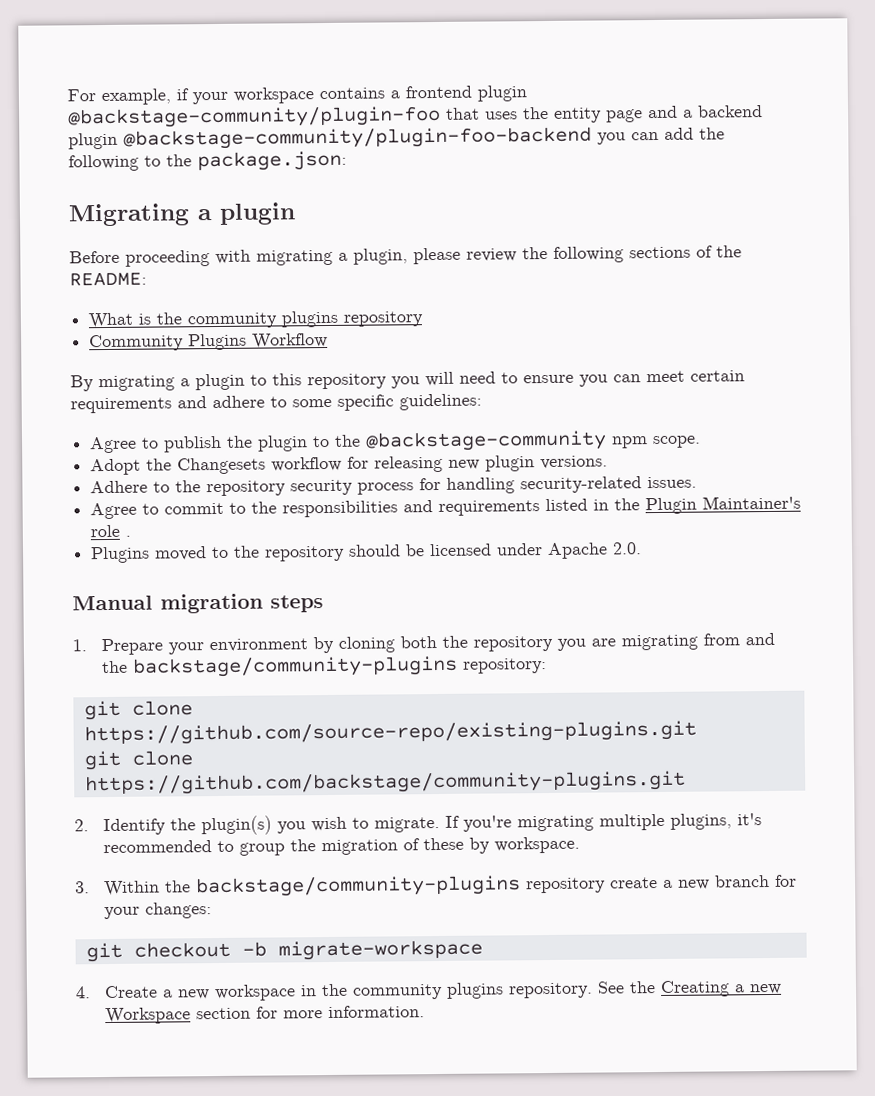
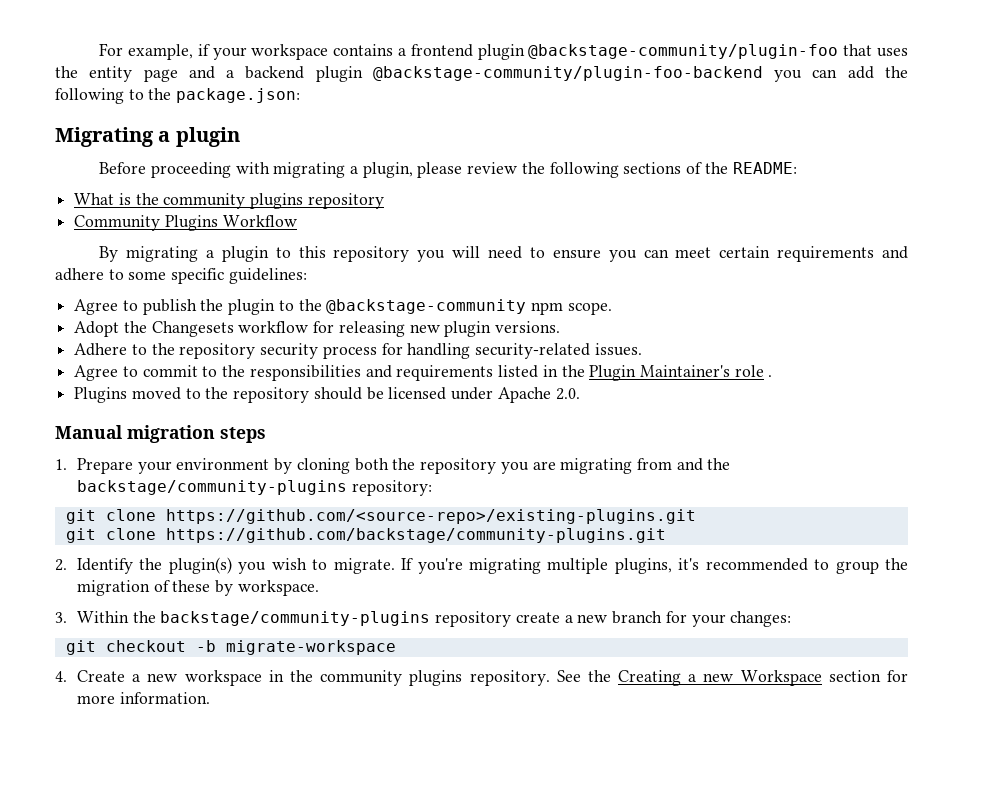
[83,720,697,746] https://github.com/source-repo/existing-plugins.git -> [165,509,696,524] https://github.com/<source-repo>/existing-plugins.git

